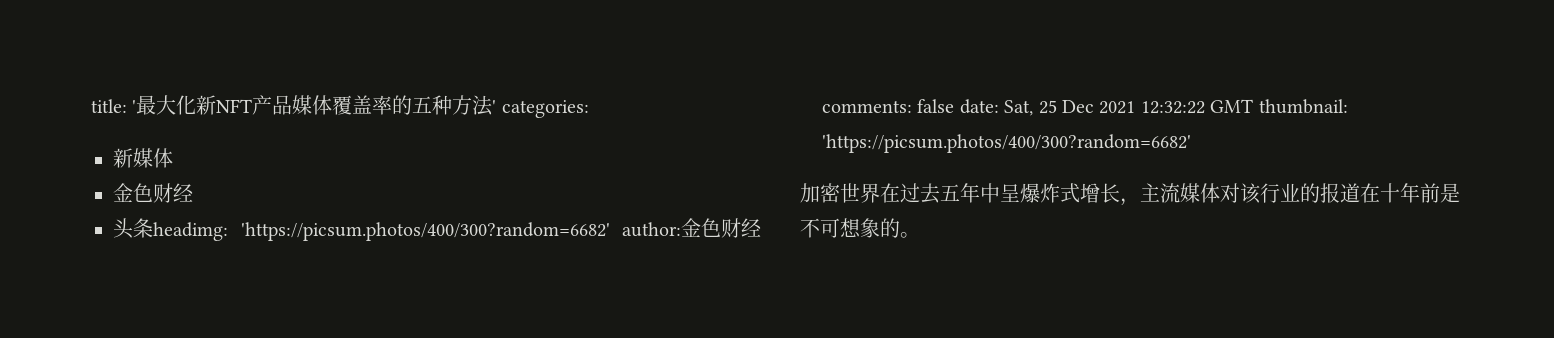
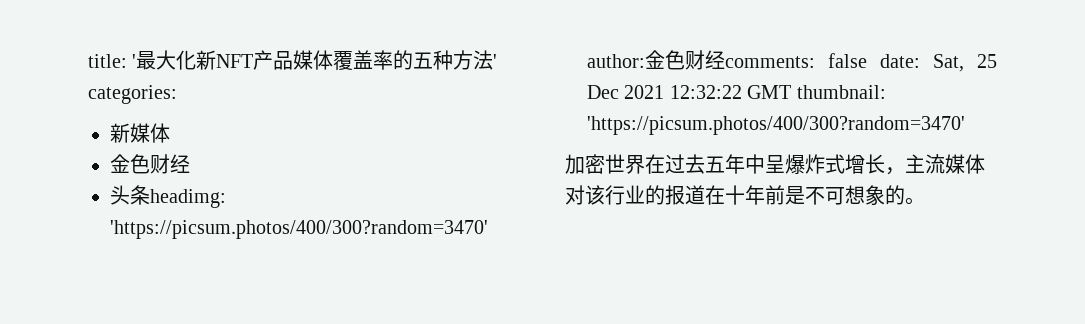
[240,222,610,241] 'https://picsum.photos/400/300?random=6682' -> [110,220,488,239] 'https://picsum.photos/400/300?random=3470'
[822,134,1191,153] 'https://picsum.photos/400/300?random=6682' -> [587,116,965,135] 'https://picsum.photos/400/300?random=3470'

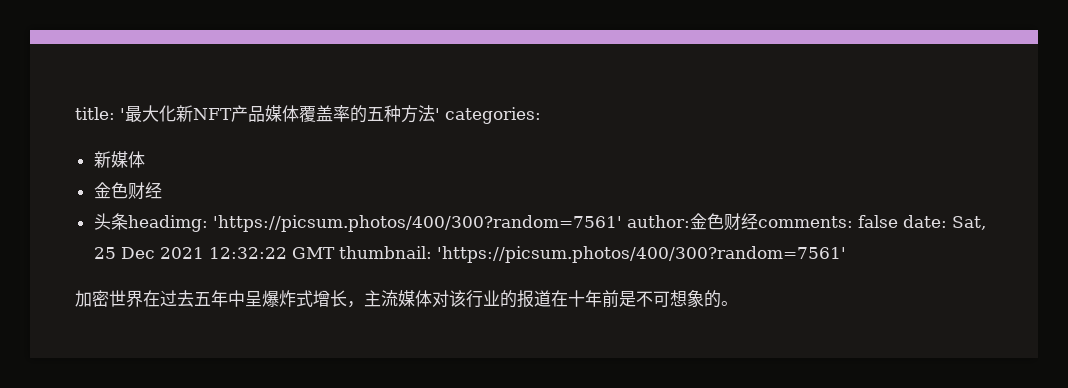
[110,220,488,239] 'https://picsum.photos/400/300?random=3470' -> [212,215,622,232] 'https://picsum.photos/400/300?random=7561'
[587,116,965,135] 'https://picsum.photos/400/300?random=3470' -> [436,246,846,263] 'https://picsum.photos/400/300?random=7561'

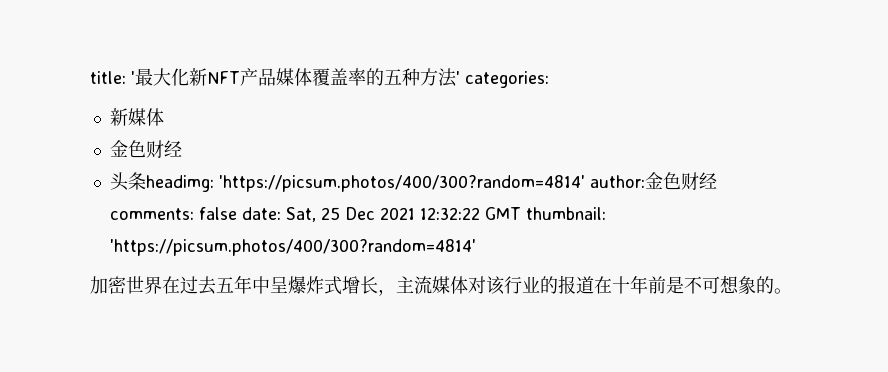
[212,215,622,232] 'https://picsum.photos/400/300?random=7561' -> [218,175,585,192] 'https://picsum.photos/400/300?random=4814'
[436,246,846,263] 'https://picsum.photos/400/300?random=7561' -> [109,239,476,256] 'https://picsum.photos/400/300?random=4814'

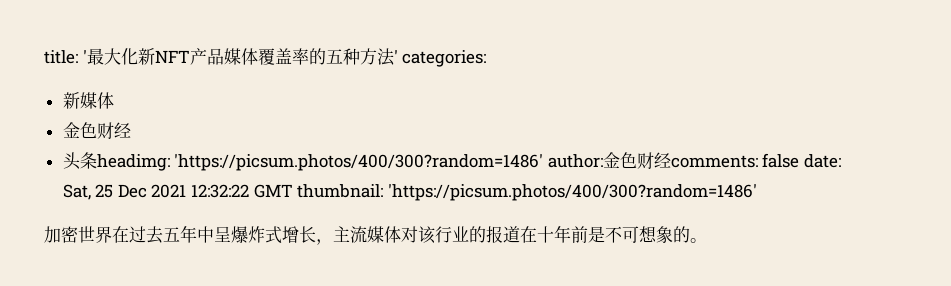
[218,175,585,192] 'https://picsum.photos/400/300?random=4814' -> [174,154,544,171] 'https://picsum.photos/400/300?random=1486'
[109,239,476,256] 'https://picsum.photos/400/300?random=4814' -> [387,184,757,201] 'https://picsum.photos/400/300?random=1486'

